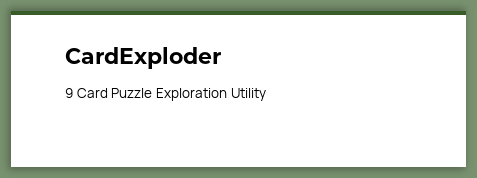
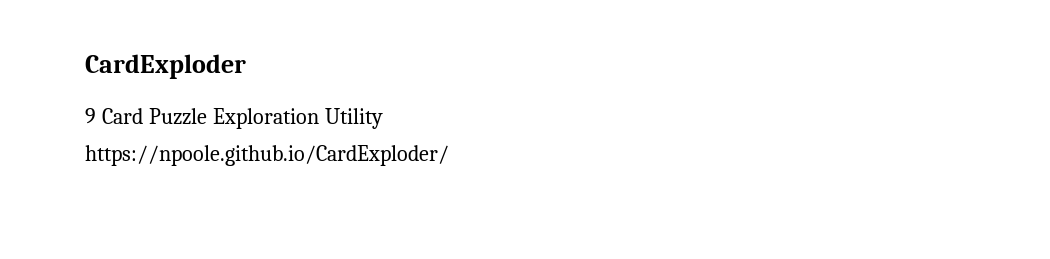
(266, 94) none -> [85,145,449,166] // https://npoole.github.io/CardExploder/

